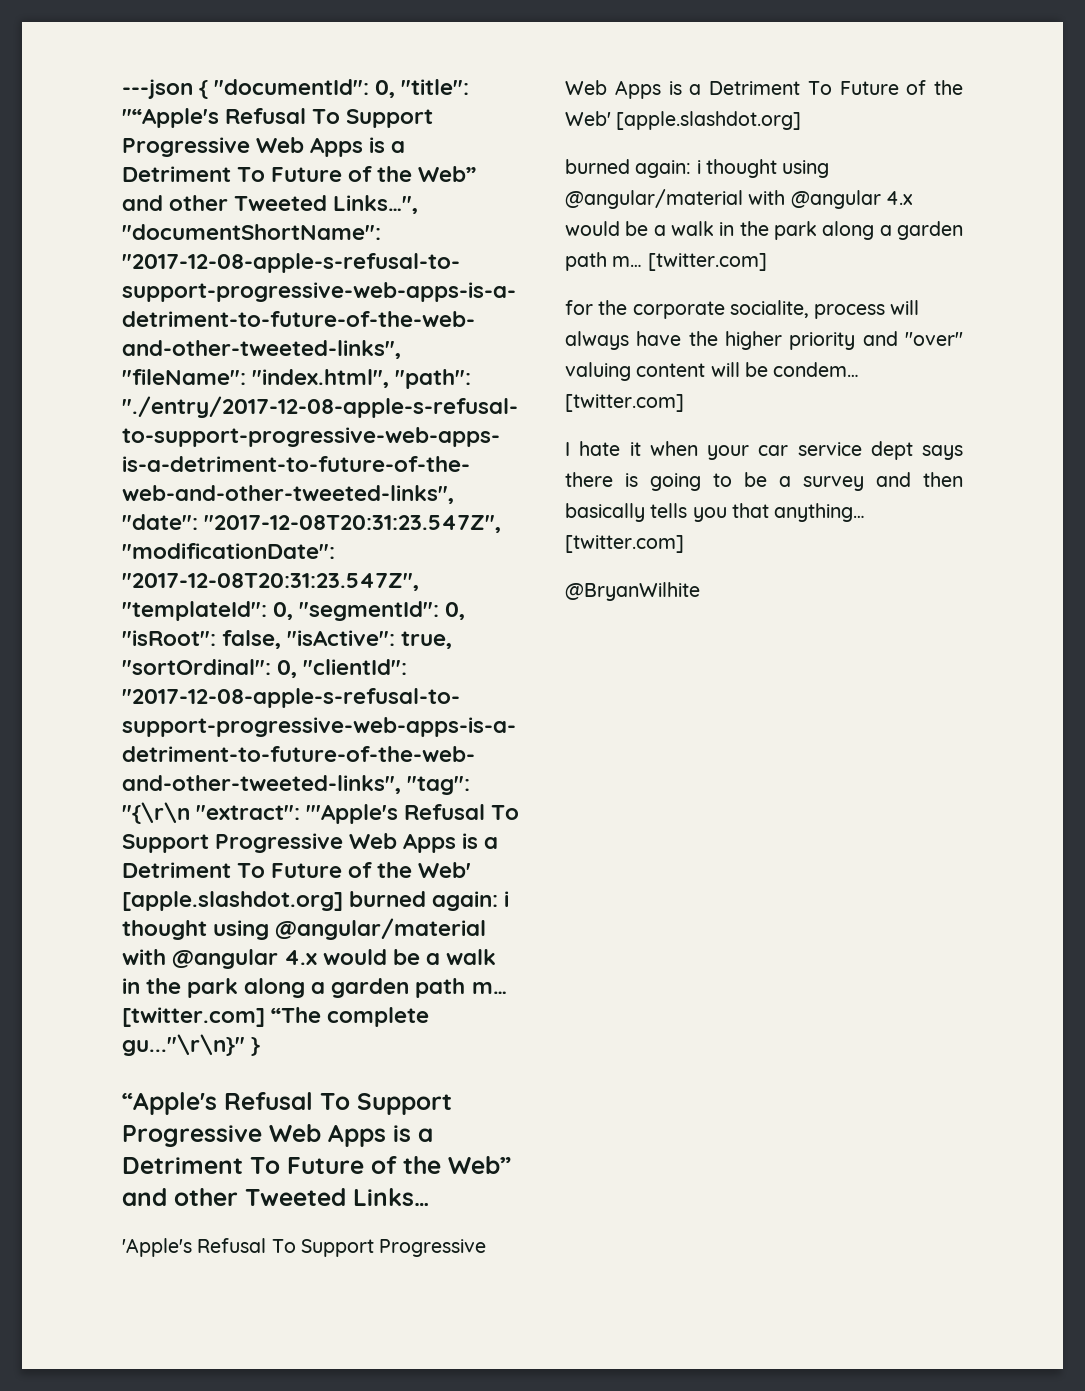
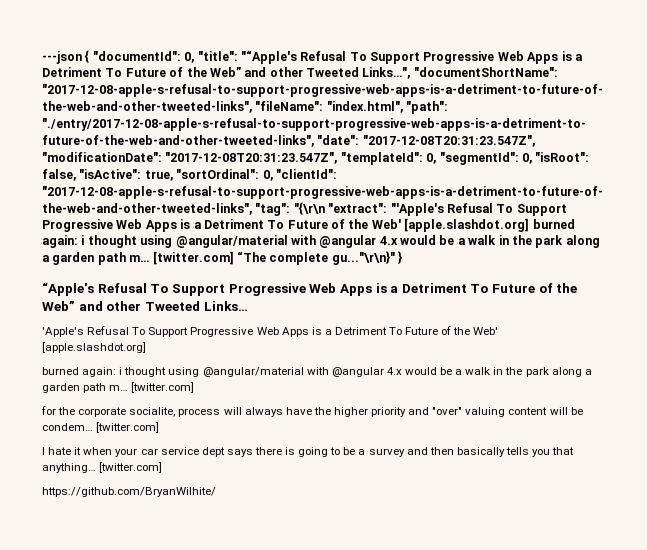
[565,582,700,601] @BryanWilhite -> [42,487,216,497] https://github.com/BryanWilhite/

